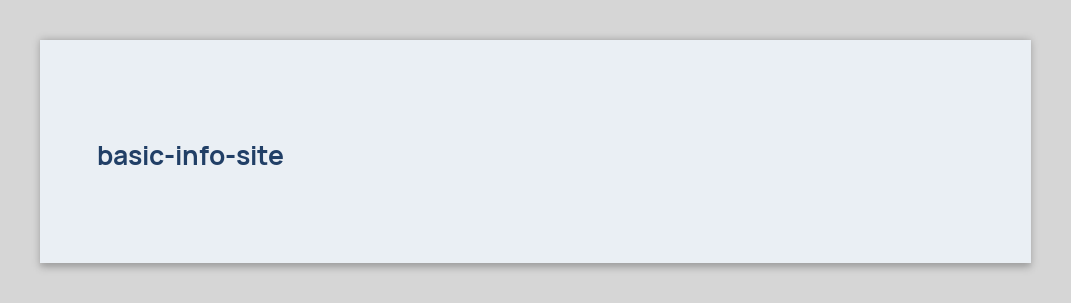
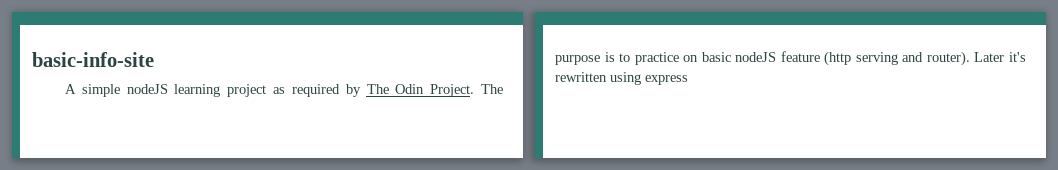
(284, 155) none -> [64,84,504,97] [555,51,1026,66] [555,72,688,85] // A simple nodeJS learning project as required by The Odin Project. The purpose is to practice on basic nodeJS feature (http serving and router). Later it's rewritten using express

